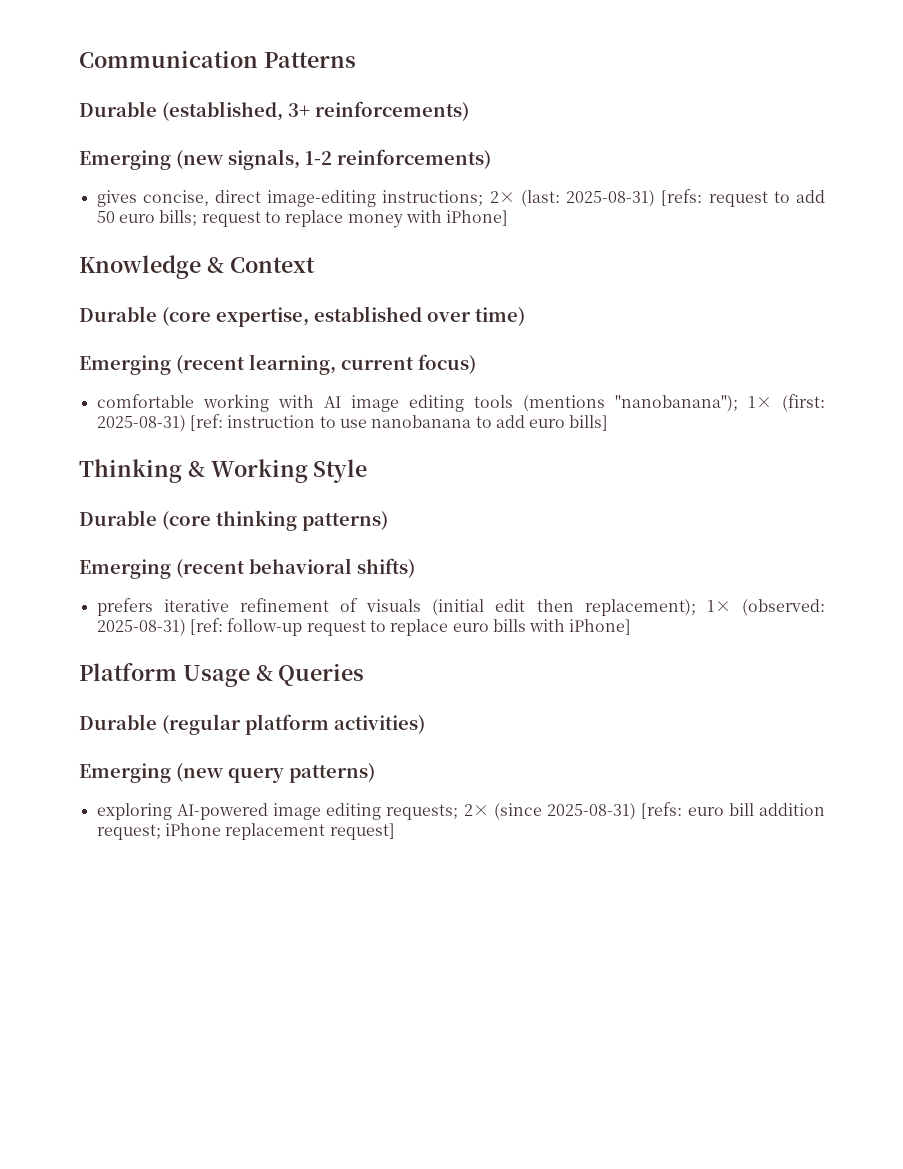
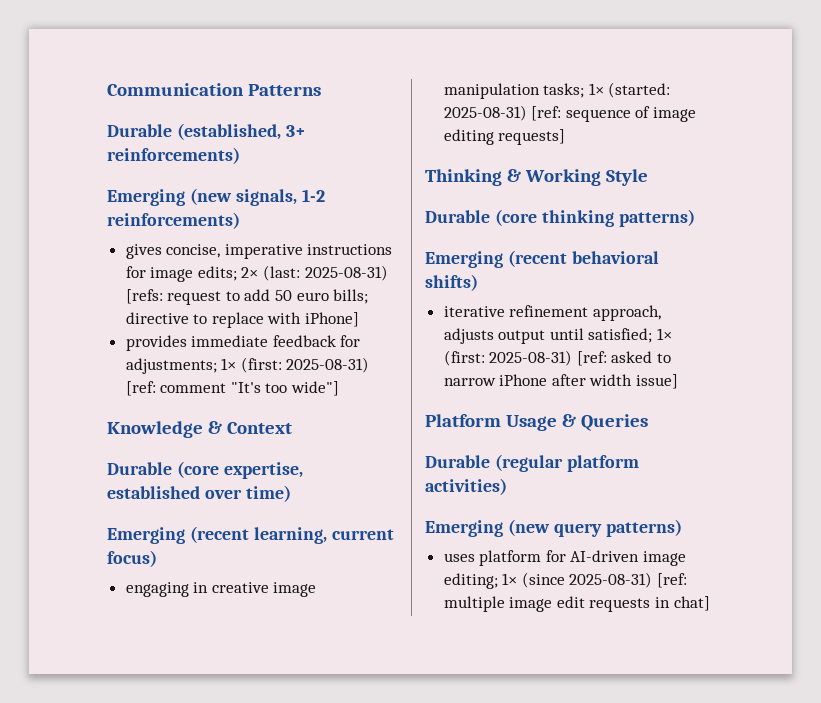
[215,190,484,207] direct image-editing instructions; -> [224,244,393,259] [125,266,237,282] imperative instructions for image edits;
[201,210,509,228] request to replace money with iPhone] -> [125,312,360,328] [125,335,361,351] [125,357,370,374] [125,381,340,396] directive to replace with iPhone] // provides immediate feedback for adjustments; 1× (first: 2025-08-31) [ref: comment "It's too wide"]
[96,394,825,412] [96,414,609,432] comfortable working with AI image editing tools (mentions "nanobanana"); 1× (first: 2025-08-31) [ref: instruction to use nanobanana to add euro bills] -> [125,582,317,597] [443,82,671,99] [443,105,697,122] [443,129,566,145] engaging in creative image manipulation tasks; 1× (started: 2025-08-31) [ref: sequence of image editing requests]
[96,598,153,616] prefers -> (478, 282) none
[340,598,825,616] [96,618,632,636] of visuals (initial edit then replacement); 1× (observed: 2025-08-31) [ref: follow-up request to replace euro bills with iPhone] -> [592,305,661,321] [443,328,673,344] [443,350,672,366] [443,374,679,389] approach, adjusts output until satisfied; 1× (first: 2025-08-31) [ref: asked to narrow iPhone after width issue]
[96,802,825,820] [96,823,395,840] exploring AI-powered image editing requests; 2× (since 2025-08-31) [refs: euro bill addition request; iPhone replacement request] -> [443,550,687,566] [443,572,688,589] [443,596,710,612] uses platform for AI-driven image editing; 1× (since 2025-08-31) [ref: multiple image edit requests in chat]

